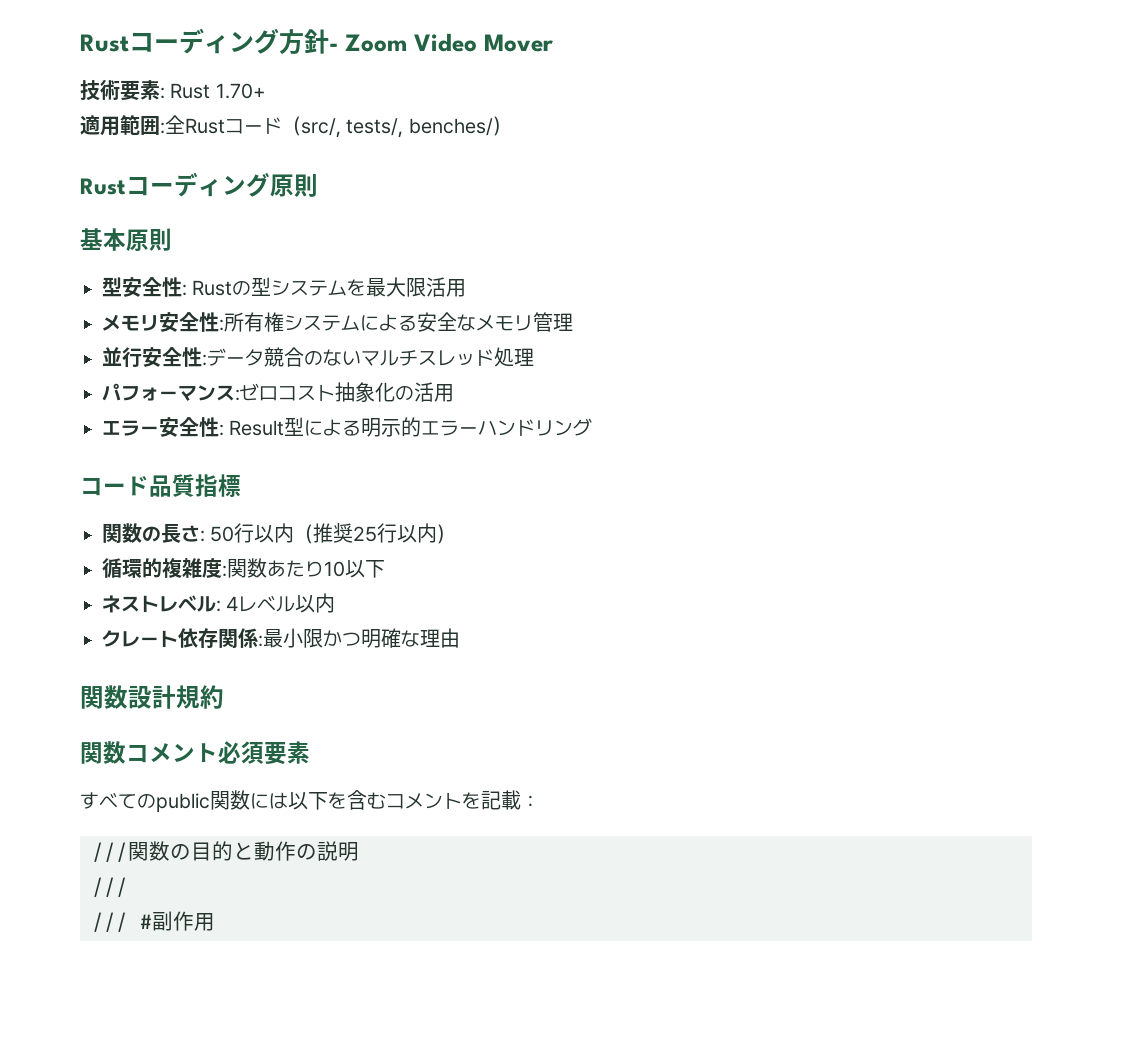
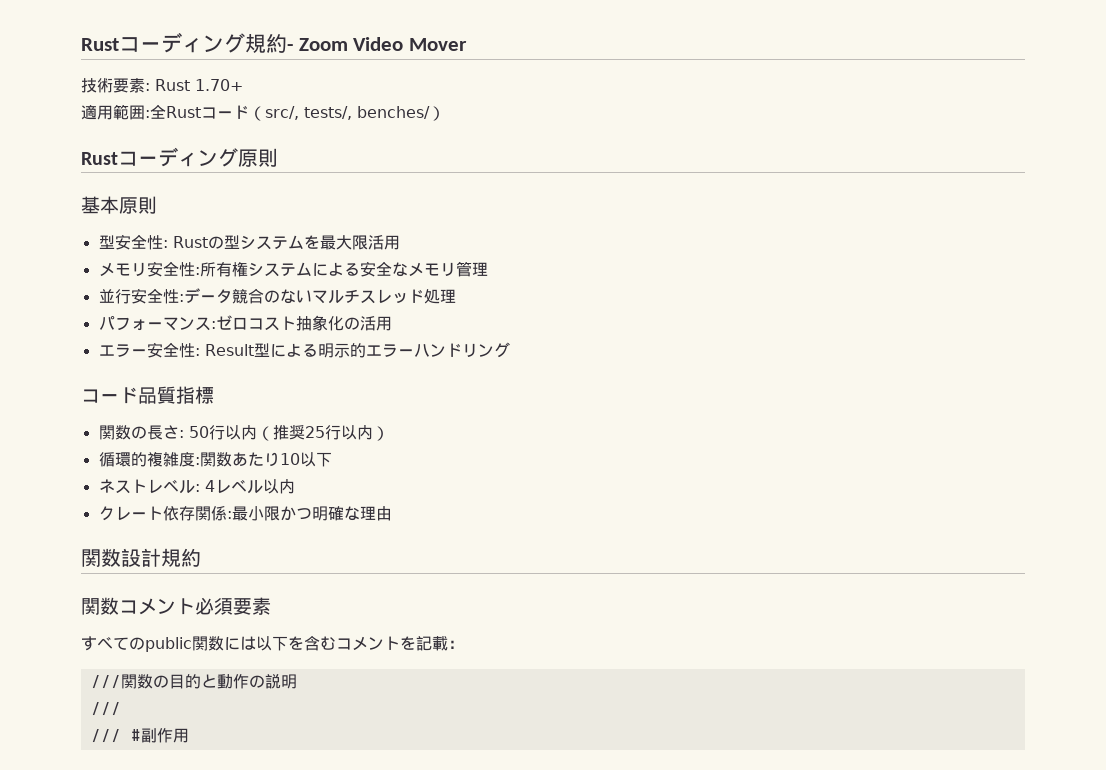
[80,28,329,55] Rustコーディング方針 -> [81,32,287,53] Rustコーディング規約

